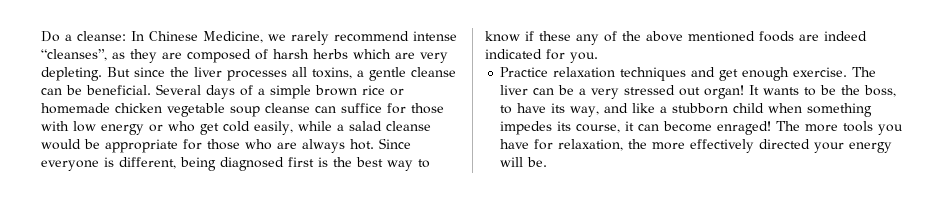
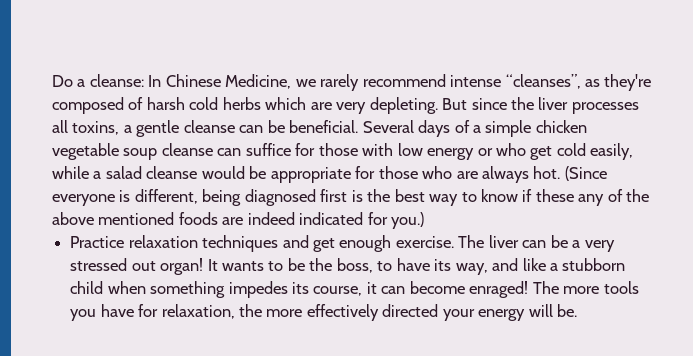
[130,49,182,63] they are -> [604,74,652,91] they're
(309, 54) none -> [189,97,219,110] cold
[315,85,404,96] [41,103,110,114] brown rice or homemade -> (532, 128) none
[379,138,411,149] Since -> [564,166,607,181] (Since
[570,52,598,63] you. -> [391,212,425,229] you.)

